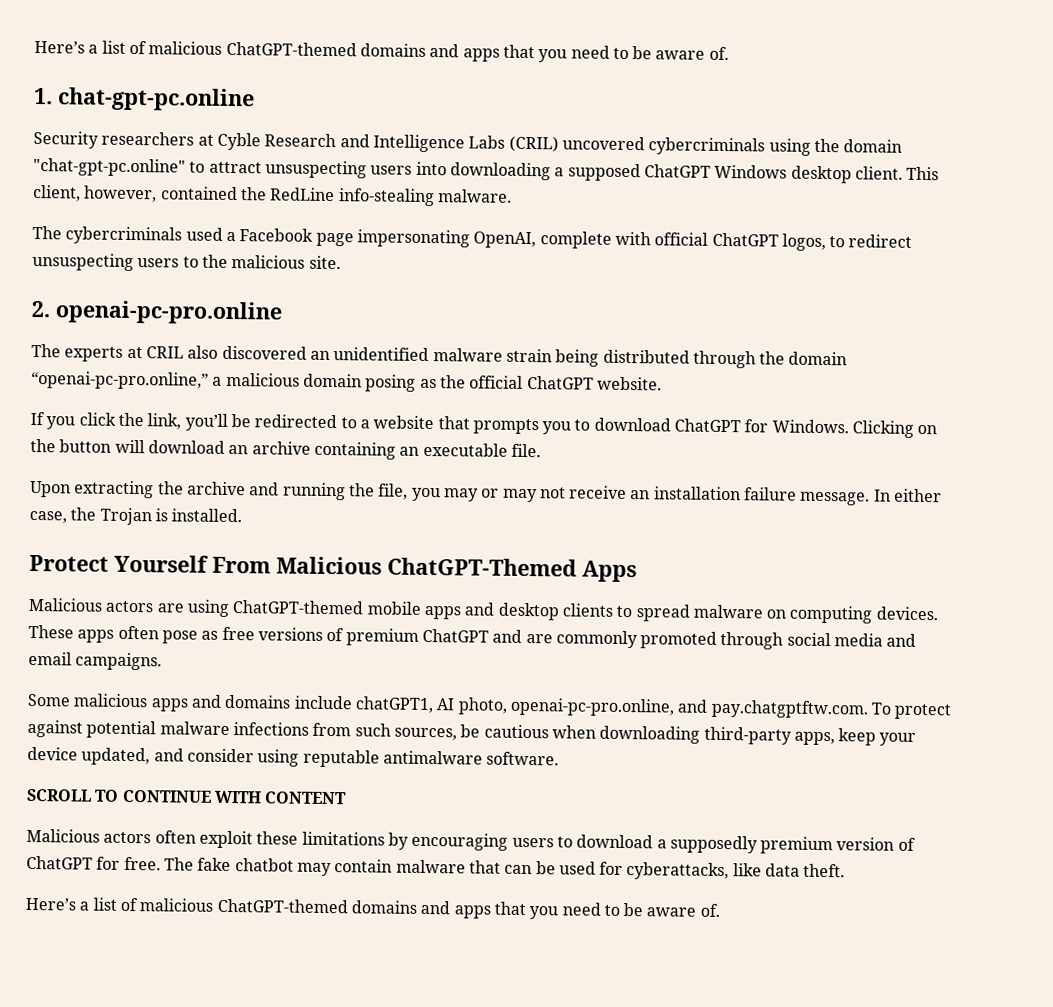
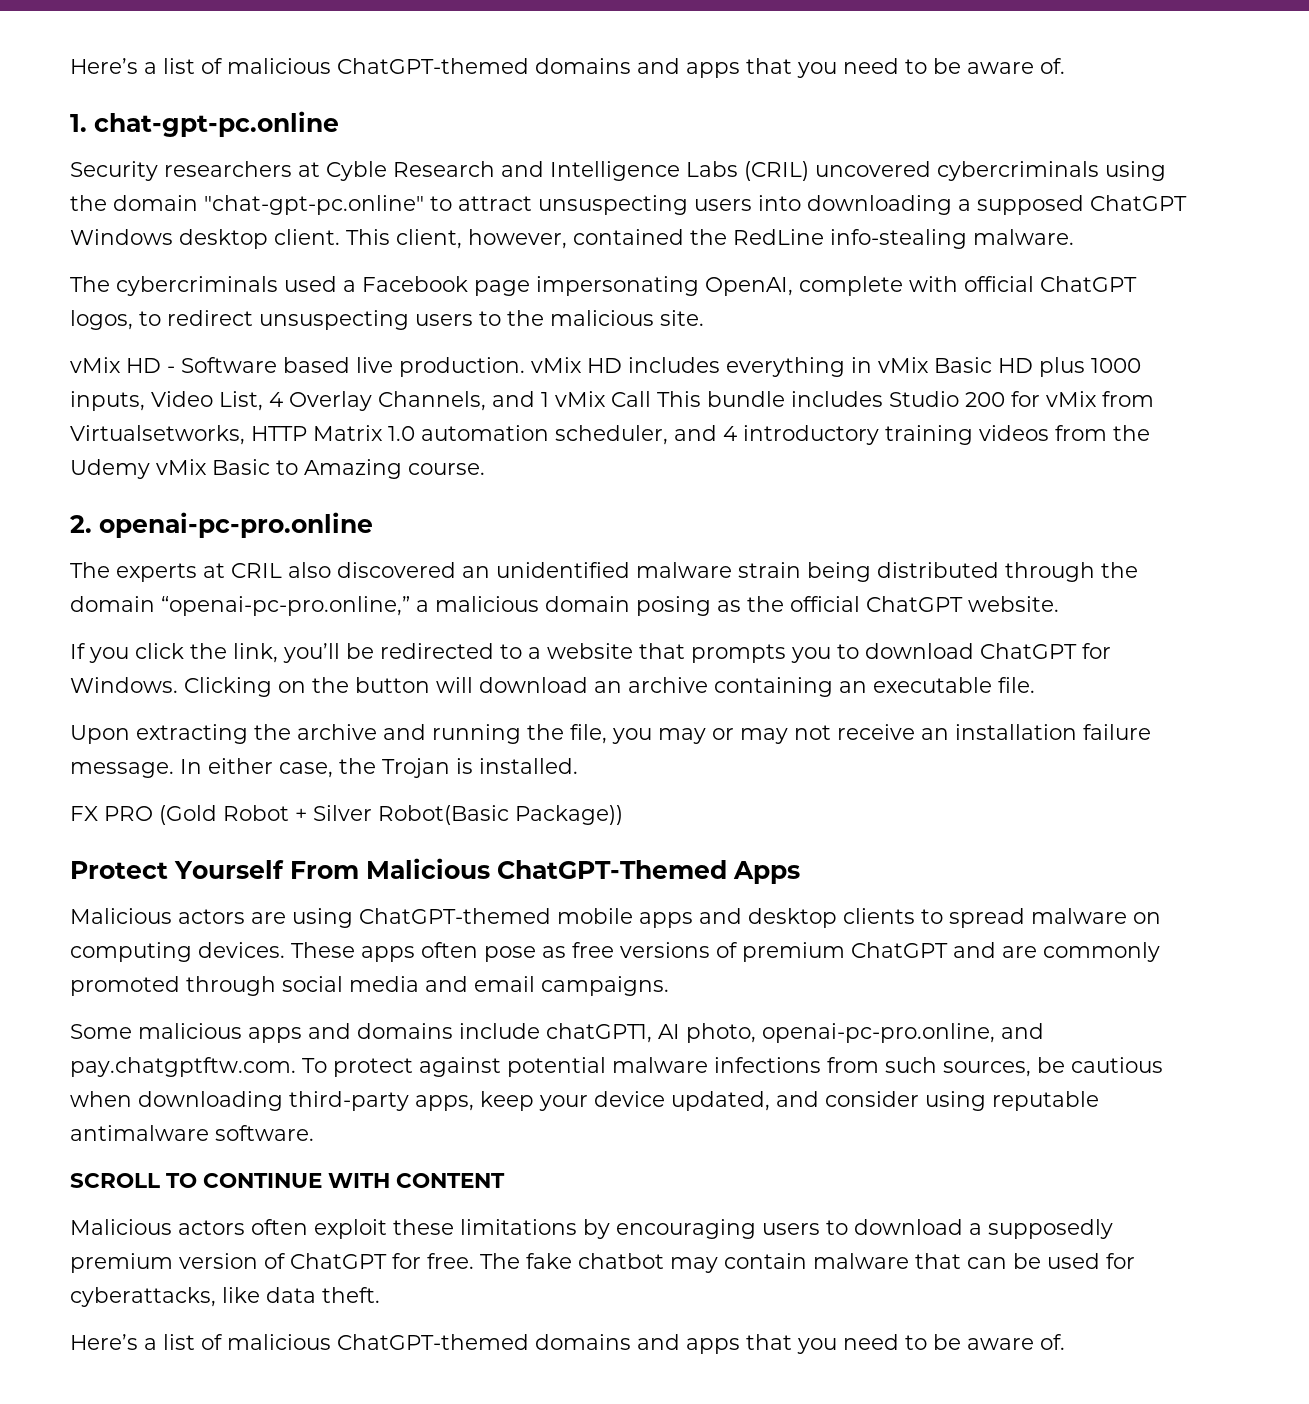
(341, 262) none -> [70,357,1141,377] [70,391,1154,411] [70,425,1150,445] [70,459,485,479] // vMix HD - Software based live production. vMix HD includes everything in vMix Basic HD plus 1000 inputs, Video List, 4 Overlay Channels, and 1 vMix Call This bundle includes Studio 200 for vMix from Virtualsetworks, HTTP Matrix 1.0 automation scheduler, and 4 introductory training videos from the Udemy vMix Basic to Amazing course.
(243, 515) none -> [70,805,623,825] // FX PRO (Gold Robot + Silver Robot(Basic Package))

